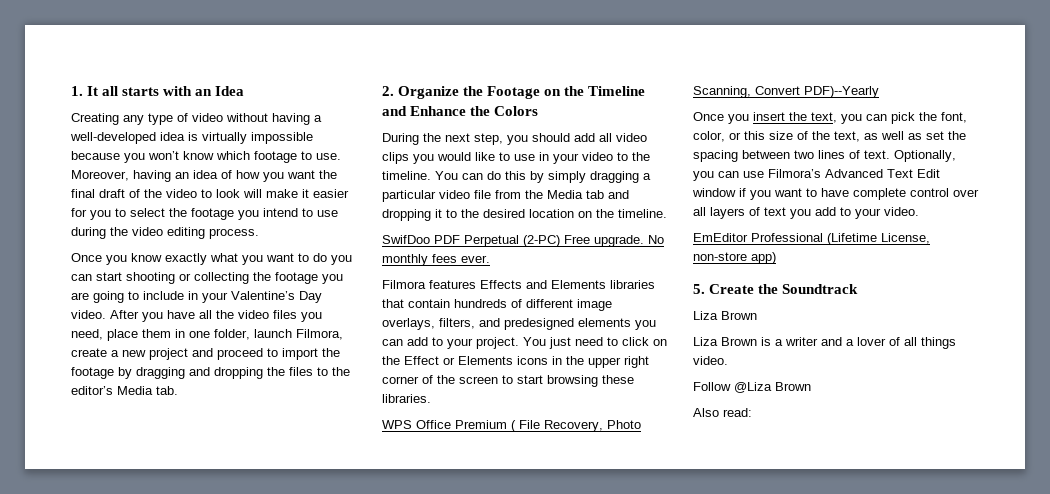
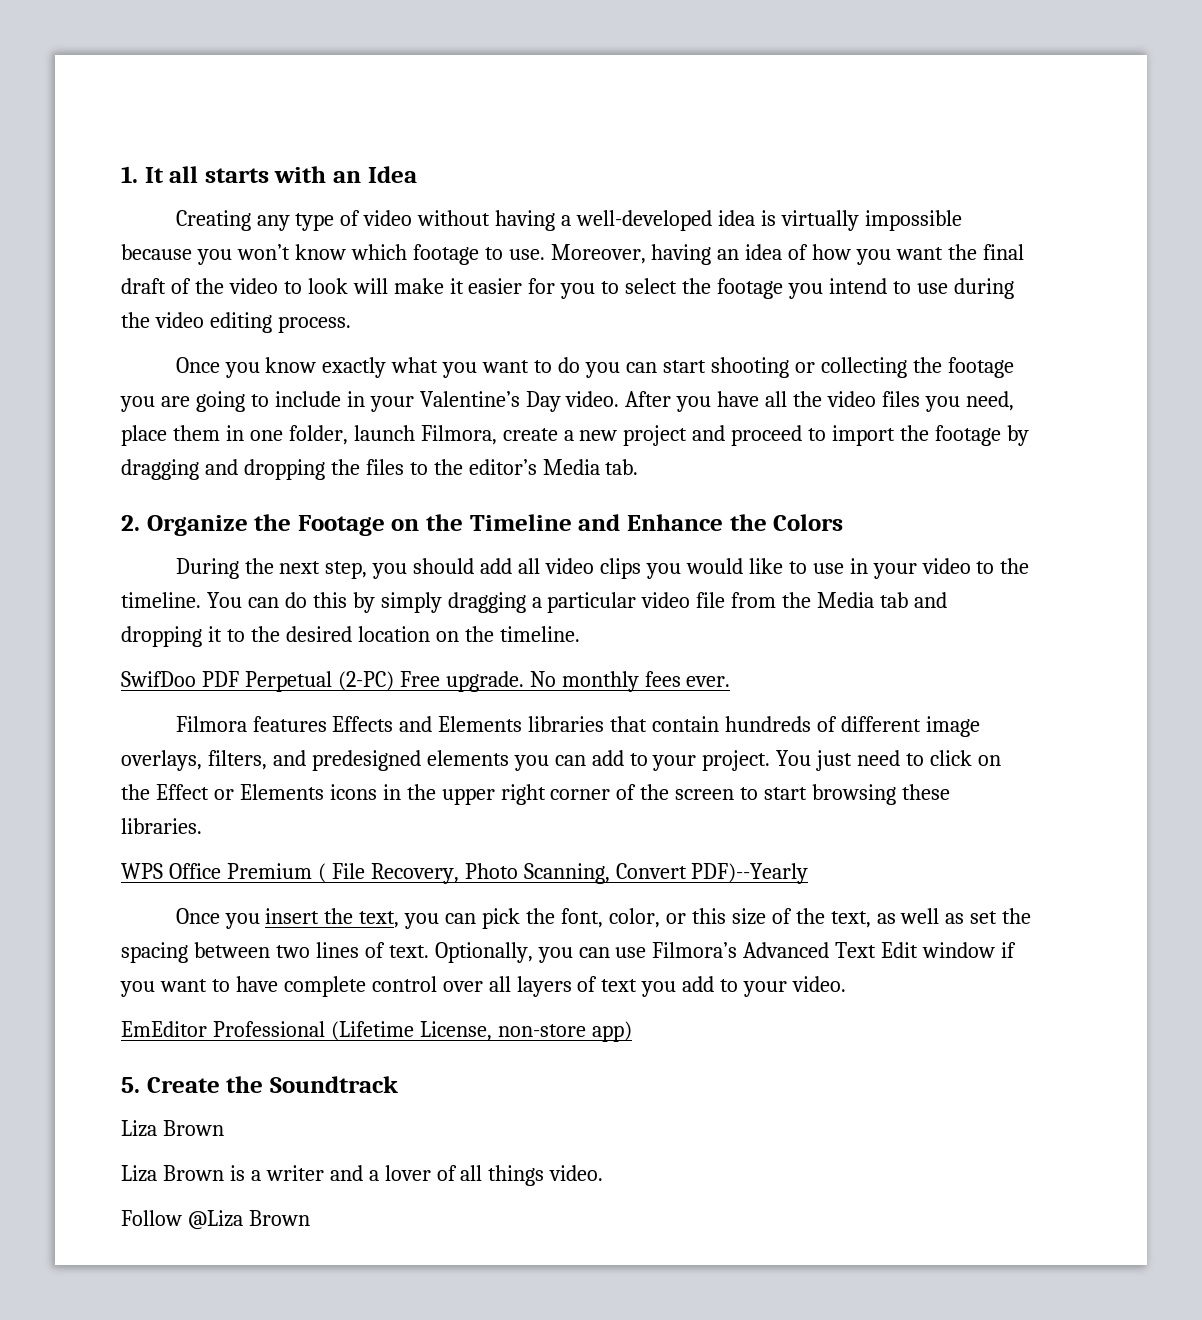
[693,408,752,417] // Also read: -> (310, 1218) none

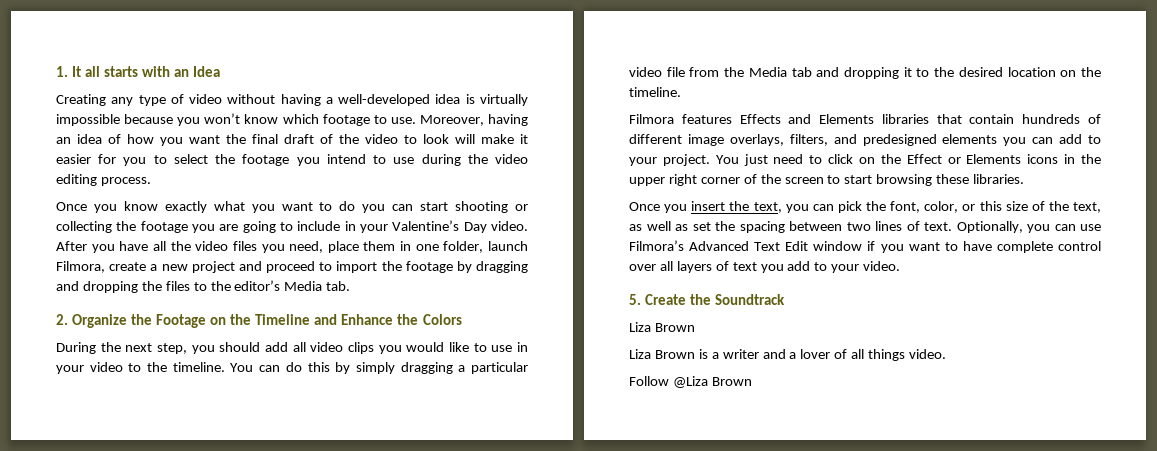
[121,671,731,692] // SwifDoo PDF Perpetual (2-PC) Free upgrade. No monthly fees ever. -> (681, 92) none
[121,863,809,884] // WPS Office Premium ( File Recovery, Photo Scanning, Convert PDF)--Yearly -> (1025, 179) none
[121,1021,632,1042] // EmEditor Professional (Lifetime License, non-store app) -> (901, 266) none

